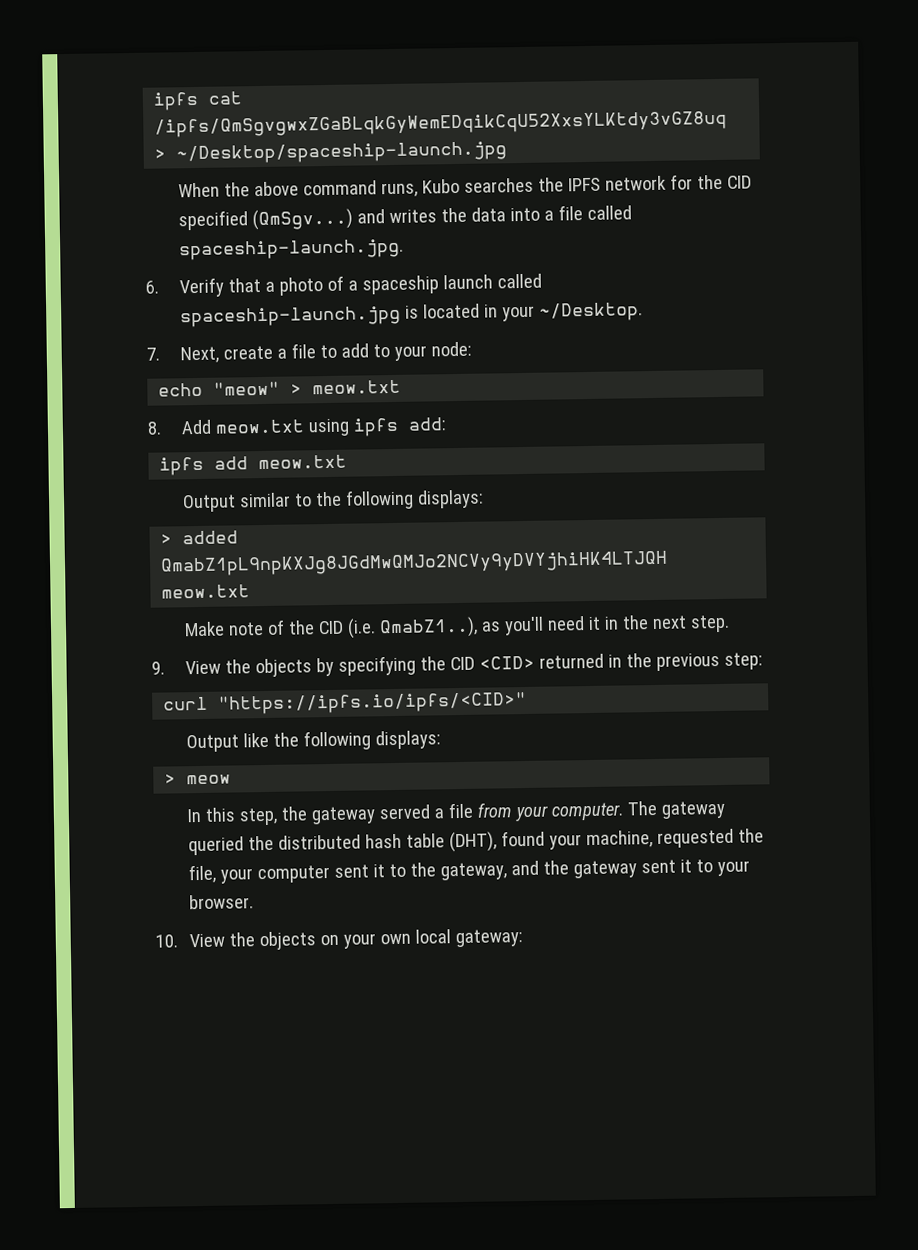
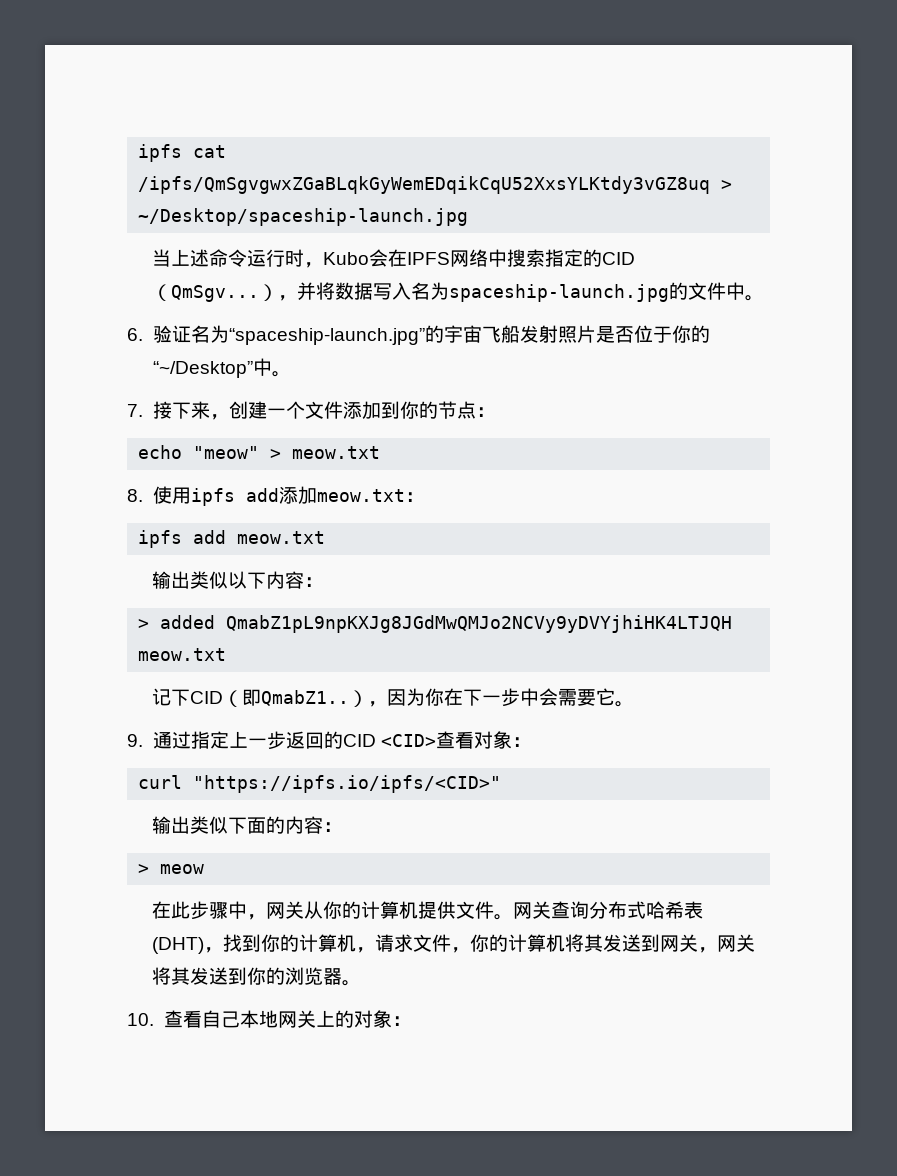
[177,174,752,198] [177,205,632,231] [178,238,404,261] [145,273,542,298] [179,302,643,328] [146,341,472,364] When the above command runs, Kubo searches the IPFS network for the CID specified (QmSgv...) and writes the data into a file called spaceship-launch.jpg. // 6. Verify that a photo of a spaceship launch called spaceship-launch.jpg is located in your ~/Desktop. // 7. Next, create a file to add to your node: -> [151,249,635,268] [151,282,764,302] [127,325,710,345] [152,358,291,378] [127,401,495,420] 当上述命令运行时，Kubo会在IPFS网络中搜索指定的CID（QmSgv...），并将数据写入名为spaceship-launch.jpg的文件中。 // 6.验证名为“spaceship-launch.jpg”的宇宙飞船发射照片是否位于你的“~/Desktop”中。 // 7.接下来，创建一个文件添加到你的节点：
[180,417,447,437] [159,454,348,476] [181,489,484,513] [160,530,239,545] [160,550,669,577] [161,584,251,599] [183,614,730,639] [151,652,763,678] [163,691,528,715] [185,730,441,753] [164,773,232,785] [186,800,725,826] [187,828,764,856] [187,859,750,884] [188,894,254,910] [155,929,523,951] Add meow.txt using ipfs add: // ipfs add meow.txt // Output similar to the following displays: // > added QmabZ1pL9npKXJg8JGdMwQMJo2NCVy9yDVYjhiHK4LTJQH meow.txt // Make note of the CID (i.e. QmabZ1..), as you'll need it in the next step. // 9. View the objects by specifying the CID <CID> returned in the previous step: // curl "https://ipfs.io/ipfs/<CID>" // Output like the following displays: // > meow // In this step, the gateway served a file from your computer. The gateway queried the distributed hash table (DHT), found your machine, requested the file, your computer sent it to the gateway, and the gateway sent it to your browser. // 10. View the objects on your own local gateway: -> [152,486,424,506] [138,530,326,548] [151,571,323,589] [138,615,733,633] [138,648,227,661] [151,688,634,707] [127,731,531,750] [138,775,502,793] [151,816,342,834] [138,864,205,874] [151,901,703,920] [151,934,755,954] [151,967,361,986] [127,1010,411,1028] 使用ipfs add添加meow.txt： // ipfs add meow.txt // 输出类似以下内容： // > added QmabZ1pL9npKXJg8JGdMwQMJo2NCVy9yDVYjhiHK4LTJQH meow.txt // 记下CID（即QmabZ1..），因为你在下一步中会需要它。 // 9.通过指定上一步返回的CID <CID>查看对象： // curl "https://ipfs.io/ipfs/<CID>" // 输出类似下面的内容： // > meow // 在此步骤中，网关从你的计算机提供文件。网关查询分布式哈希表(DHT)，找到你的计算机，请求文件，你的计算机将其发送到网关，网关将其发送到你的浏览器。 // 10.查看自己本地网关上的对象：

